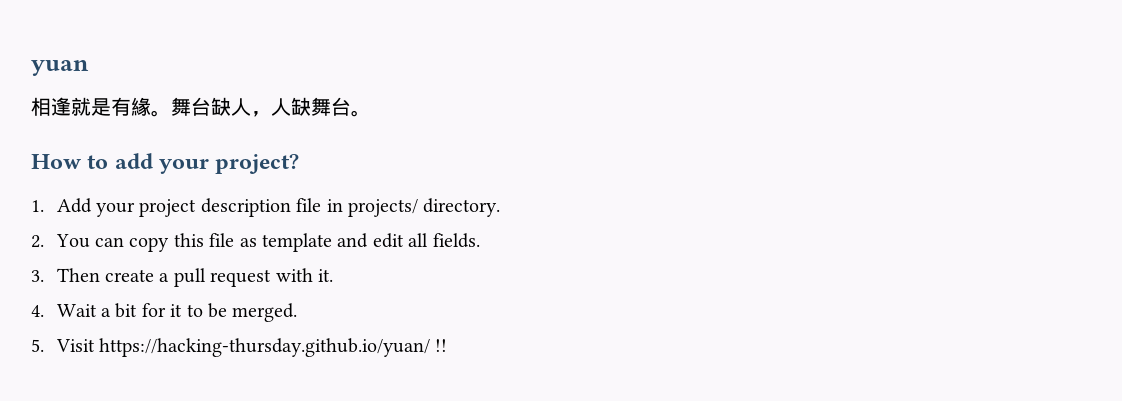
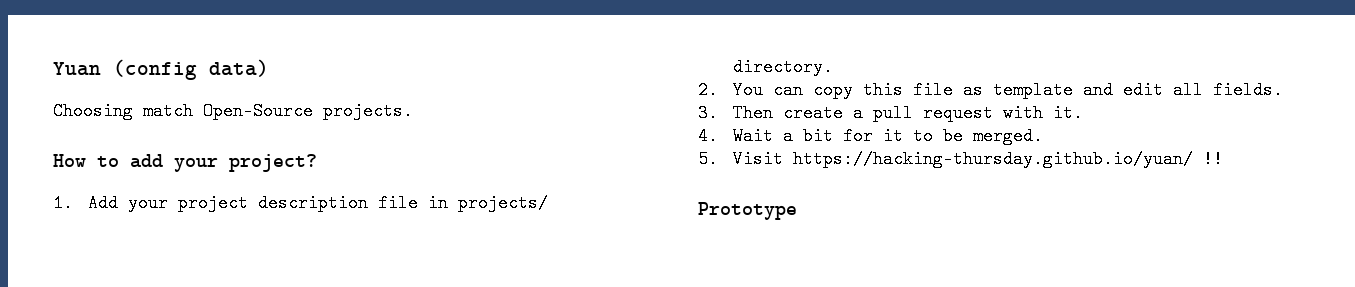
[31,60,89,76] [31,97,371,117] yuan // 相逢就是有緣。舞台缺人，人缺舞台。 -> [53,59,269,80] [53,102,413,120] Yuan (config data) // Choosing match Open-Source projects.
(448, 345) none -> [698,202,797,220] // Prototype

